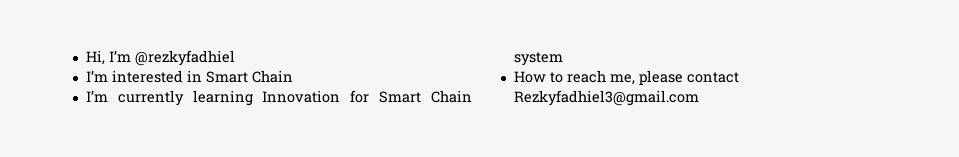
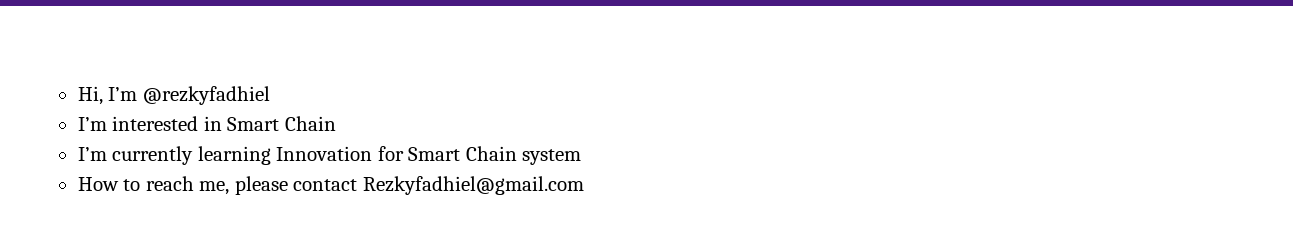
[513,90,699,106] Rezkyfadhiel3@gmail.com -> [362,176,584,195] Rezkyfadhiel@gmail.com

